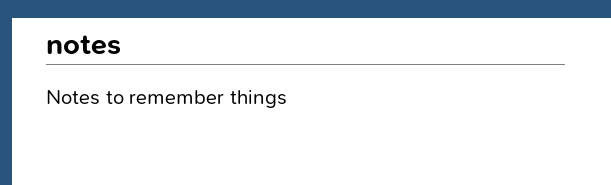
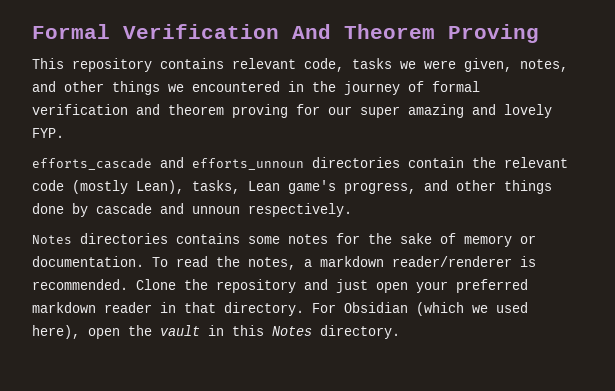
[46,35,121,55] [46,90,287,108] notes // Notes to remember things -> [32,24,539,43] [32,58,568,72] [32,81,480,95] [32,104,552,118] [32,128,64,138] [32,157,568,170] [32,180,552,194] [32,203,352,217] [32,233,536,247] [32,256,536,270] [32,279,528,293] [32,302,528,316] [32,325,400,339] Formal Verification And Theorem Proving // This repository contains relevant code, tasks we were given, notes, and other things we encountered in the journey of formal verification and theorem proving for our super amazing and lovely FYP. // efforts_cascade and efforts_unnoun directories contain the relevant code (mostly Lean), tasks, Lean game's progress, and other things done by cascade and unnoun respectively. // Notes directories contains some notes for the sake of memory or documentation. To read the notes, a markdown reader/renderer is recommended. Clone the repository and just open your preferred markdown reader in that directory. For Obsidian (which we used here), open the vault in this Notes directory.

